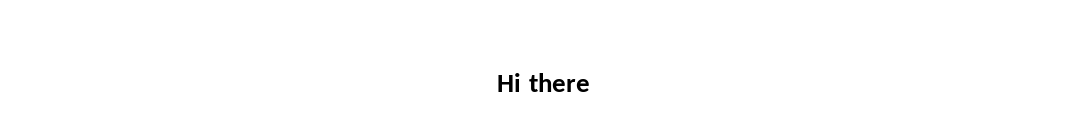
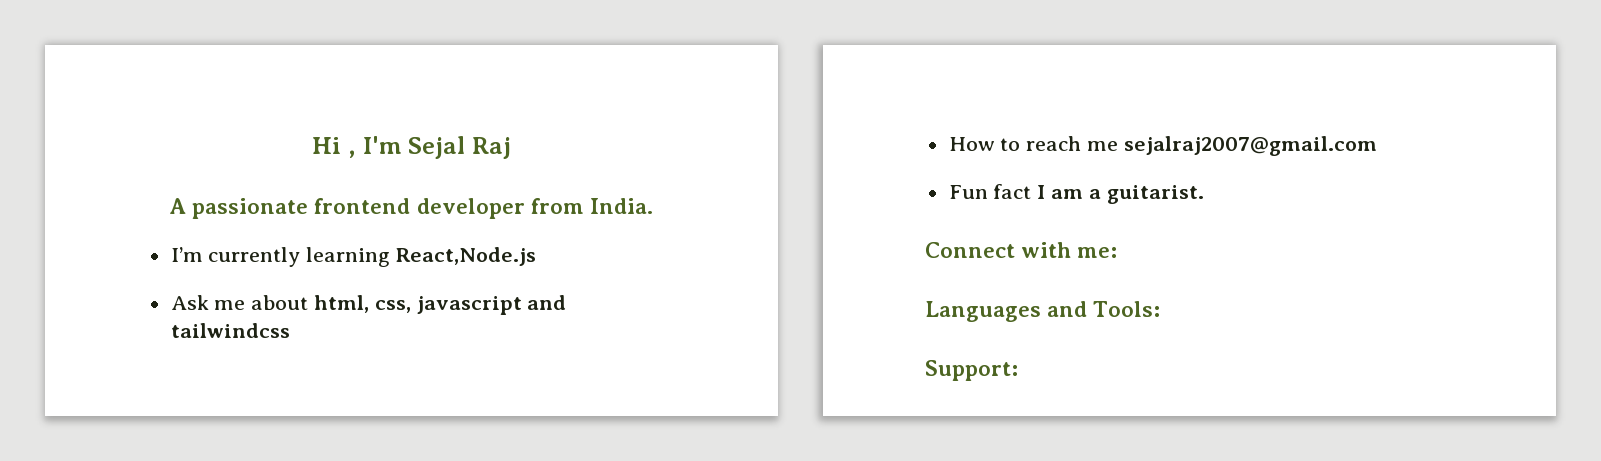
[528,73,590,92] there -> [347,136,511,159] [169,198,653,219] [170,247,537,267] [170,295,567,315] [170,323,290,338] [948,136,1377,156] [948,184,1204,204] [925,242,1118,258] [925,301,1161,322] [925,360,1018,381] , I'm Sejal Raj // A passionate frontend developer from India. // I’m currently learning React,Node.js // Ask me about html, css, javascript and tailwindcss // How to reach me sejalraj2007@gmail.com // Fun fact I am a guitarist. // Connect with me: // Languages and Tools: // Support:

